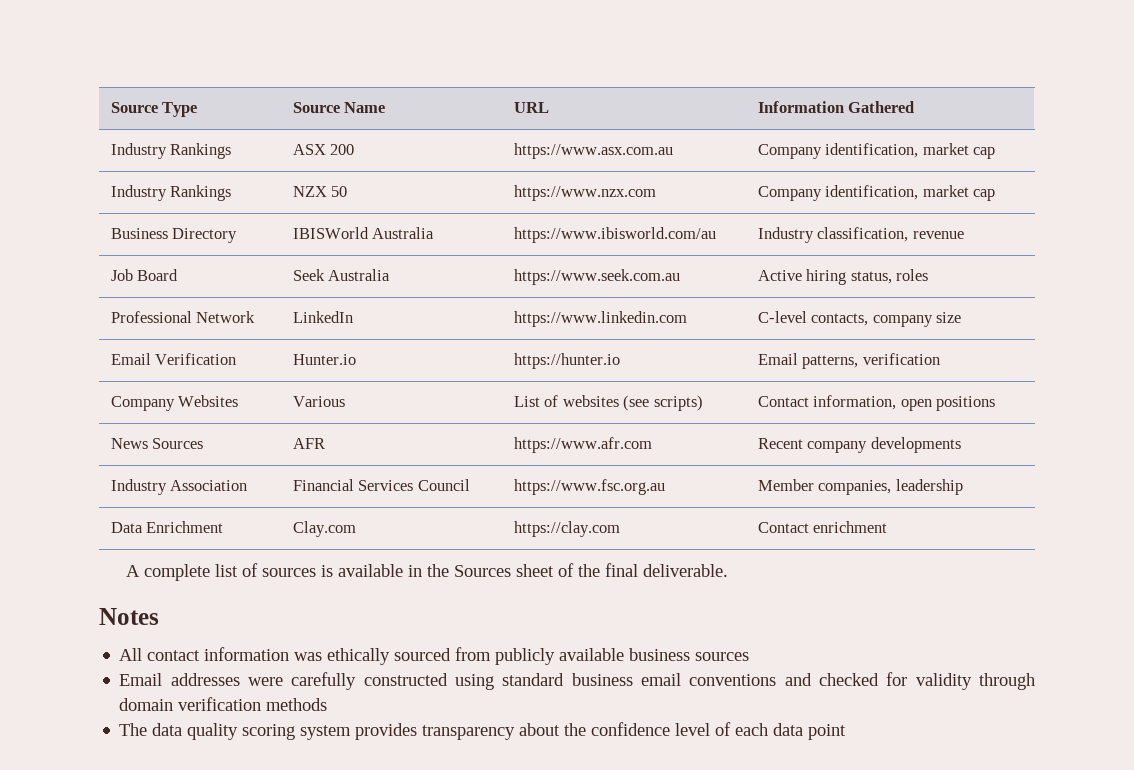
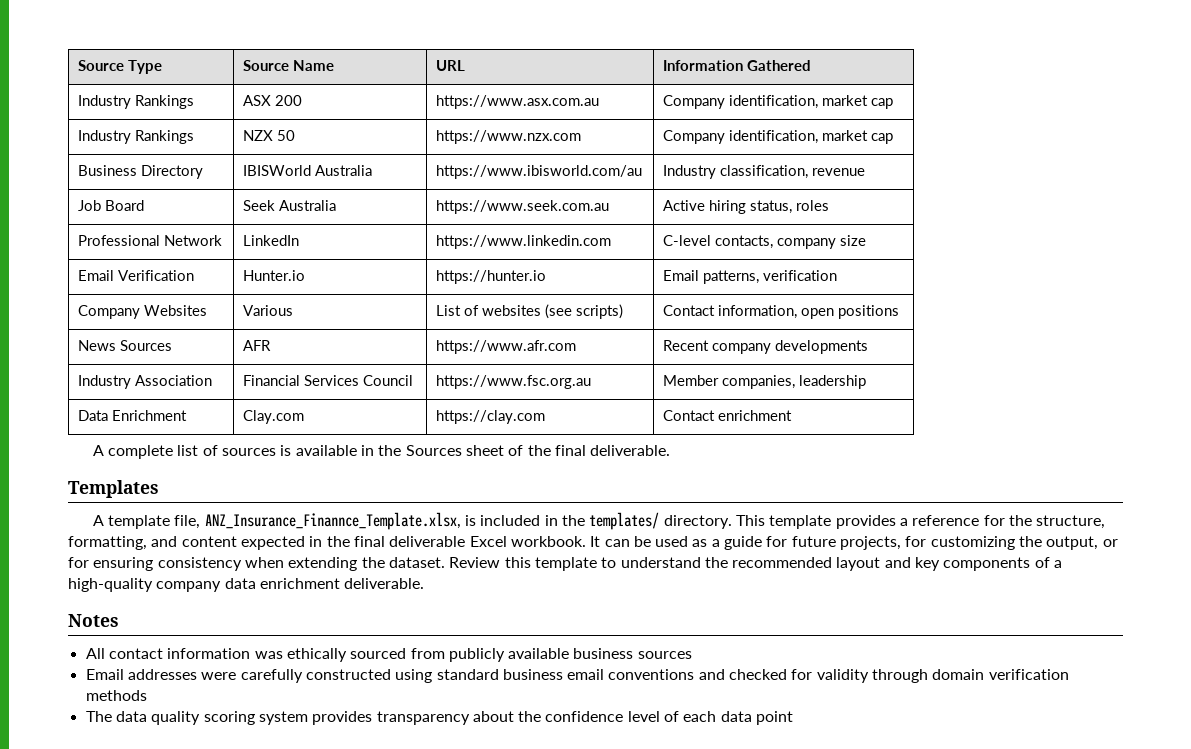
(728, 570) none -> [68,480,159,498] [92,512,1106,530] [68,536,1118,550] [68,557,1063,571] [68,578,425,592] // Templates // A template file, ANZ_Insurance_Finannce_Template.xlsx, is included in the templates/ directory. This template provides a reference for the structure, formatting, and content expected in the final deliverable Excel workbook. It can be used as a guide for future projects, for customizing the output, or for ensuring consistency when extending the dataset. Review this template to understand the recommended layout and key components of a high-quality company data enrichment deliverable.

